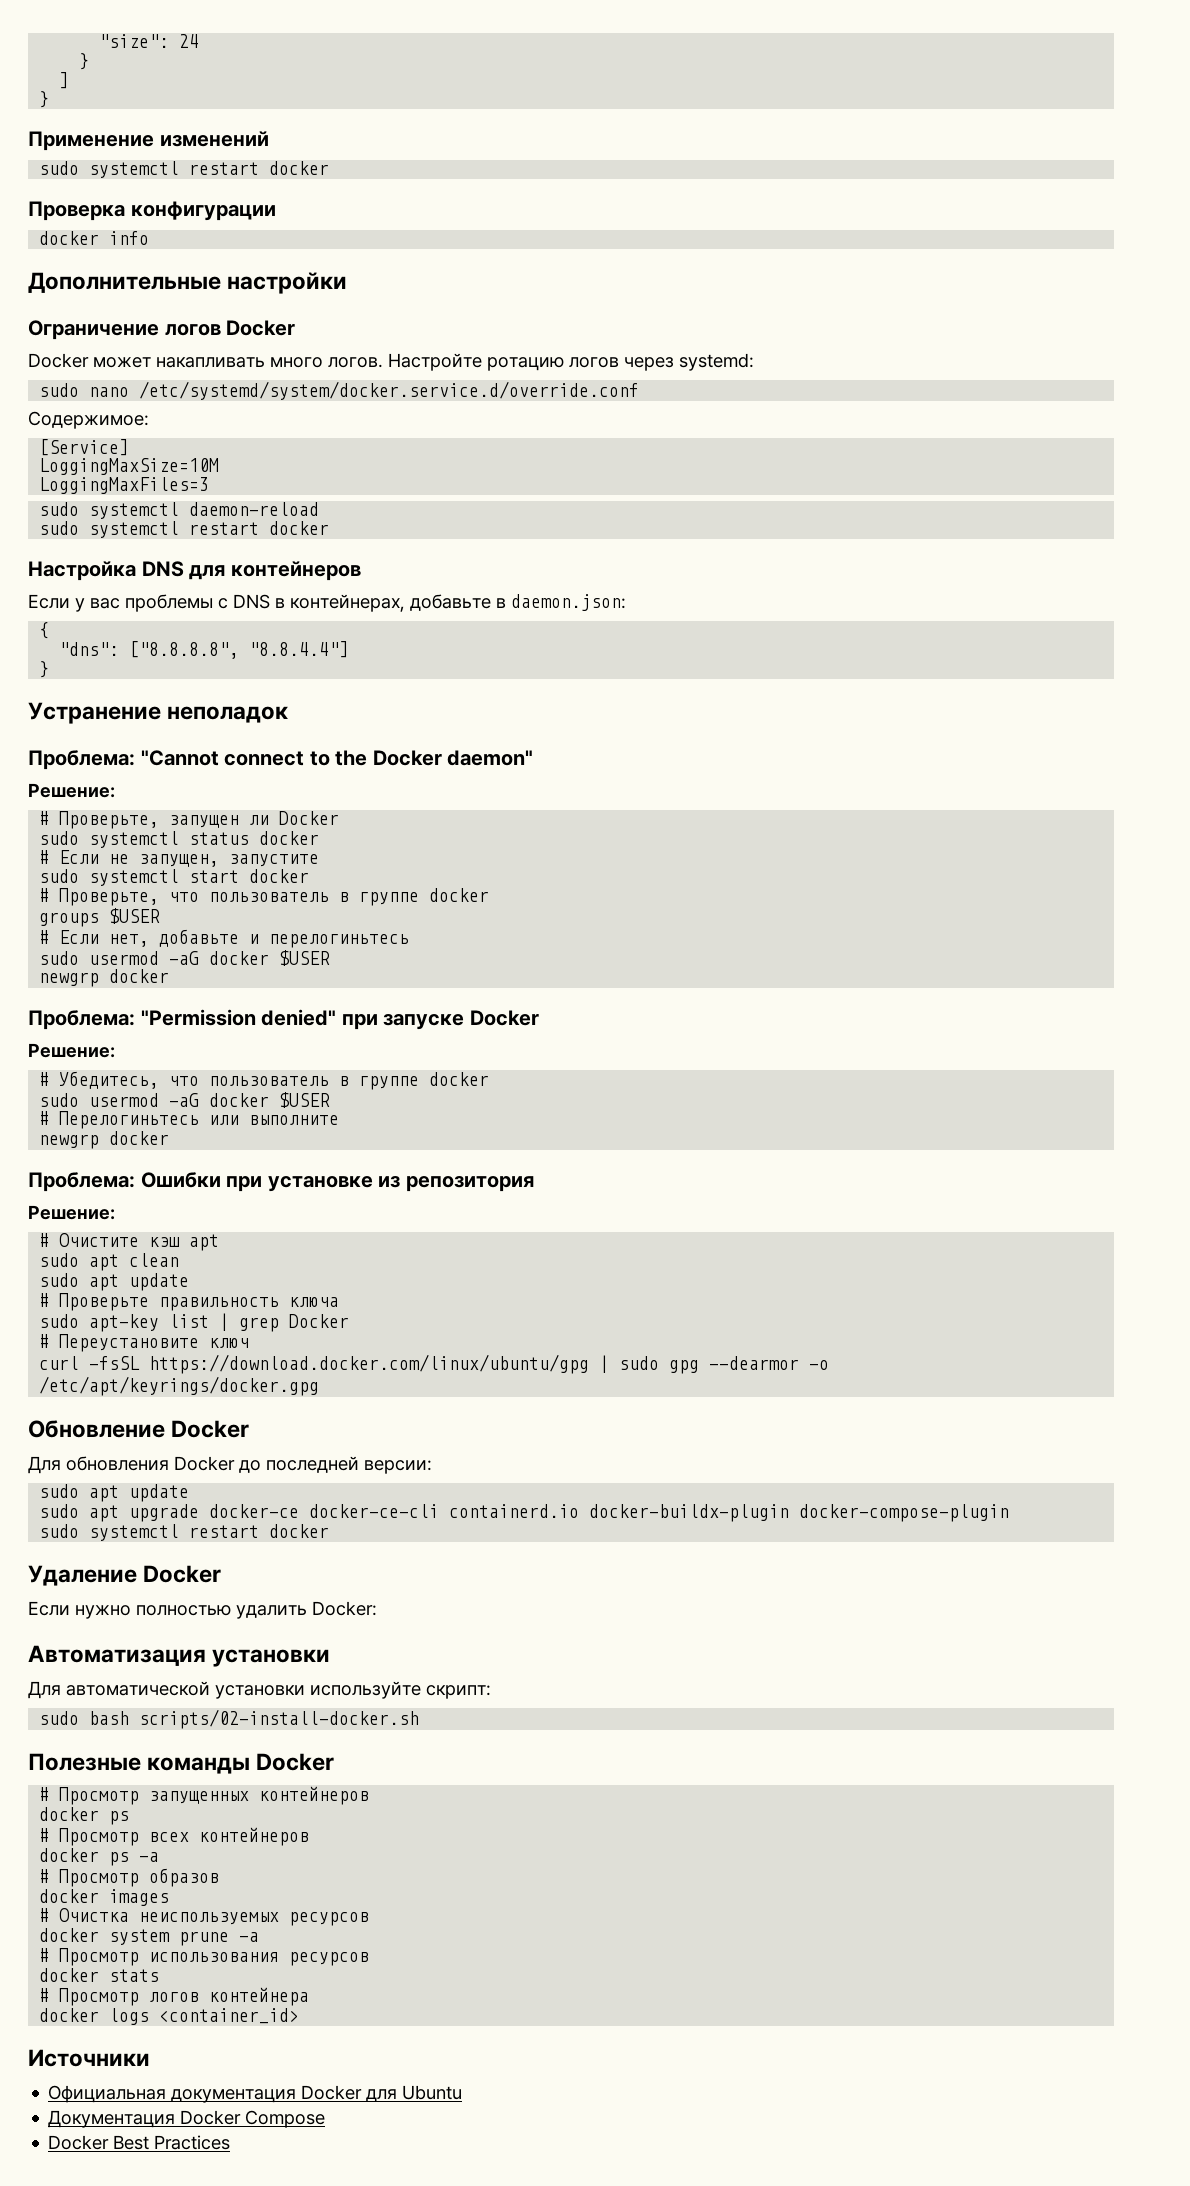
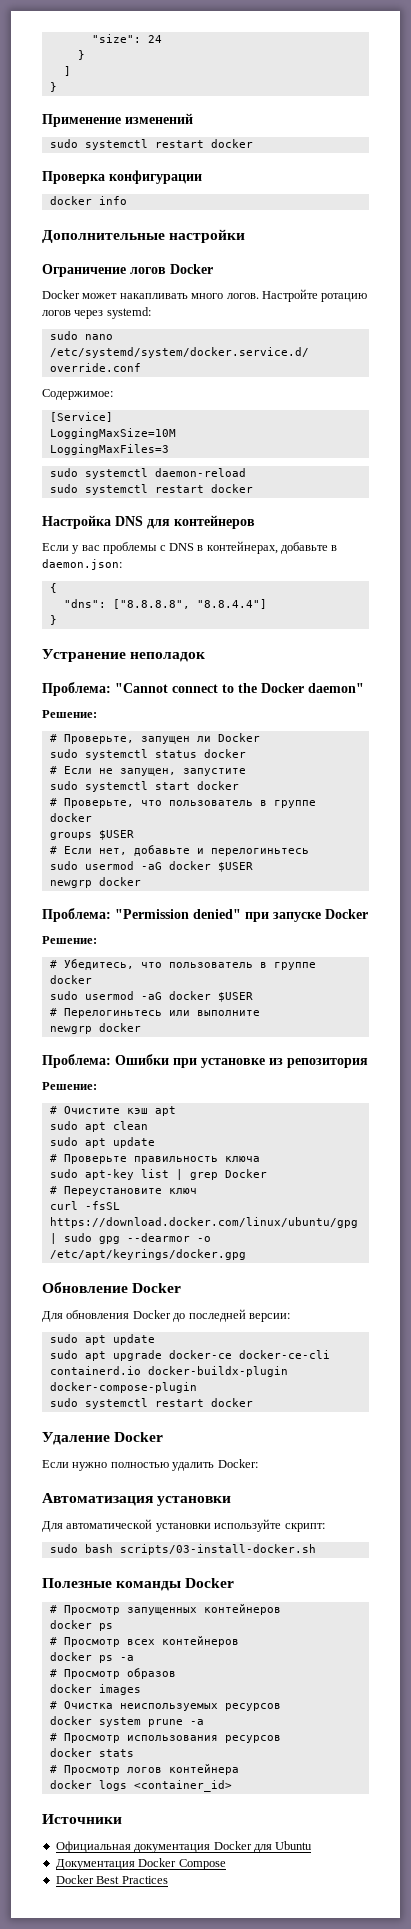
[139,1709,420,1729] scripts/02-install-docker.sh -> [119,1544,316,1555] scripts/03-install-docker.sh

